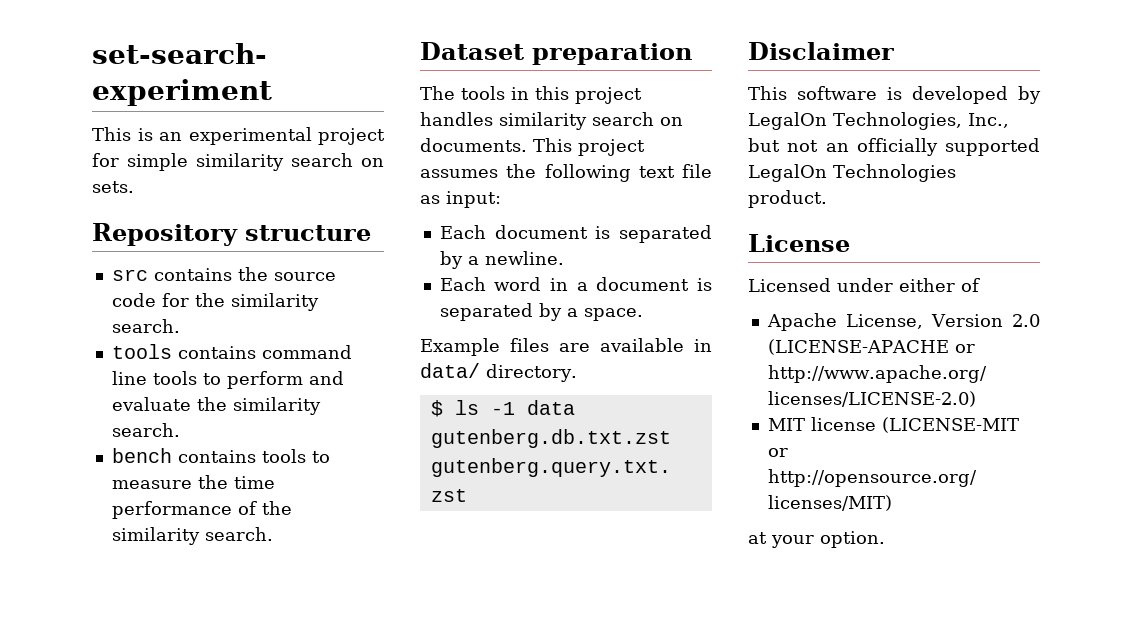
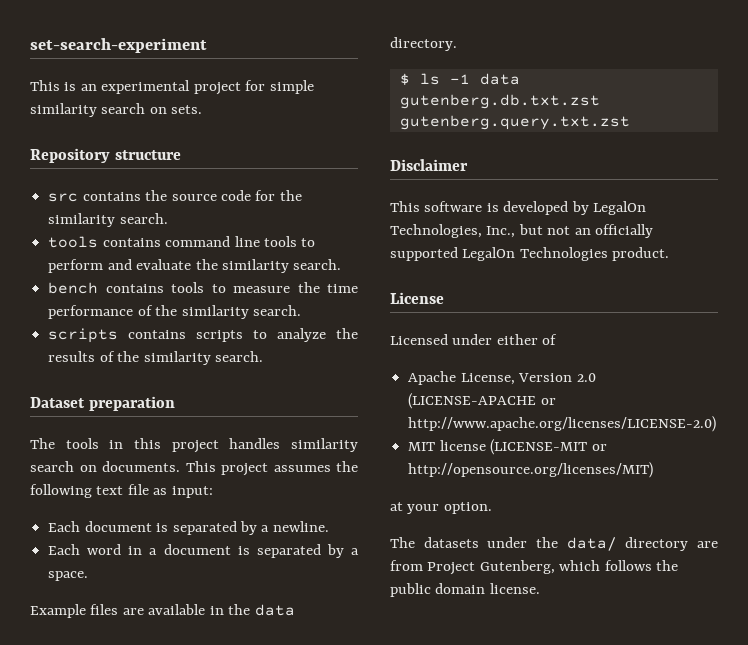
(273, 534) none -> [48,328,358,343] [48,351,263,365] // scripts contains scripts to analyze the results of the similarity search.
[420,363,480,378] data/ -> [228,604,295,616] the data
(885, 539) none -> [390,537,718,551] [390,560,679,575] [390,583,540,597] // The datasets under the data/ directory are from Project Gutenberg, which follows the public domain license.

